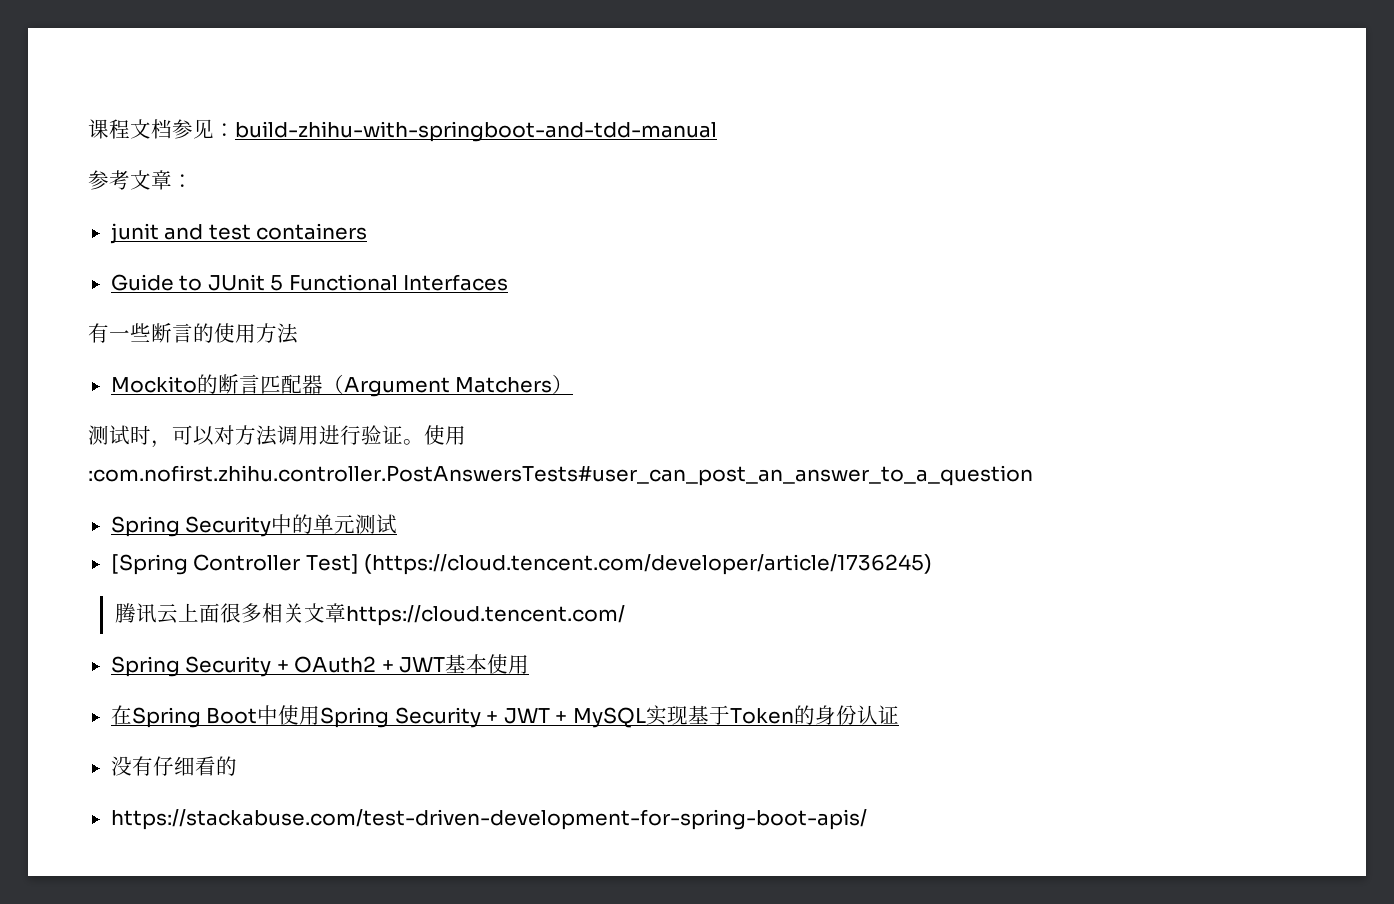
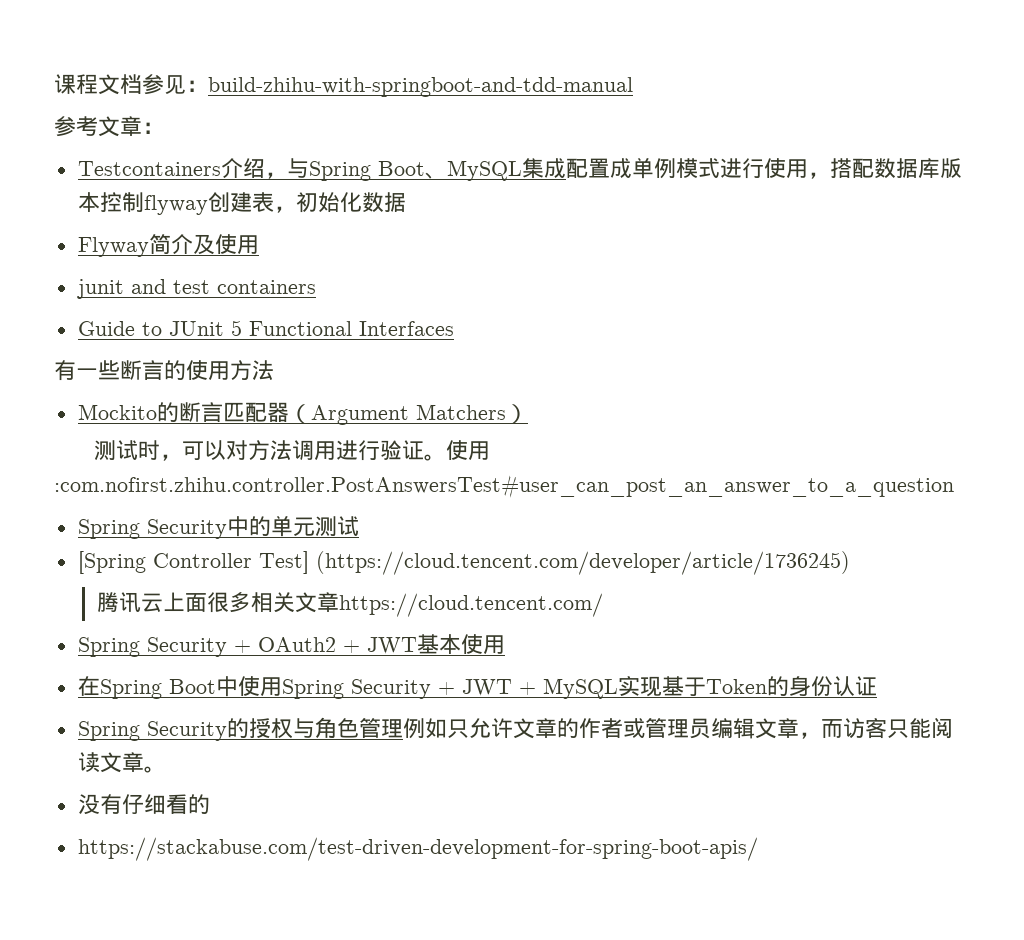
(193, 181) none -> [77,158,962,181] [77,192,406,215] [77,234,259,257] // Testcontainers介绍，与Spring Boot、MySQL集成配置成单例模式进行使用，搭配数据库版本控制flyway创建表，初始化数据 // Flyway简介及使用
[88,465,1033,486] :com.nofirst.zhihu.controller.PostAnswersTests#user_can_post_an_answer_to_a_question -> [54,475,954,498] :com.nofirst.zhihu.controller.PostAnswersTest#user_can_post_an_answer_to_a_question
(899, 714) none -> [77,717,953,741] [77,752,166,773] // Spring Security的授权与角色管理例如只允许文章的作者或管理员编辑文章，而访客只能阅读文章。

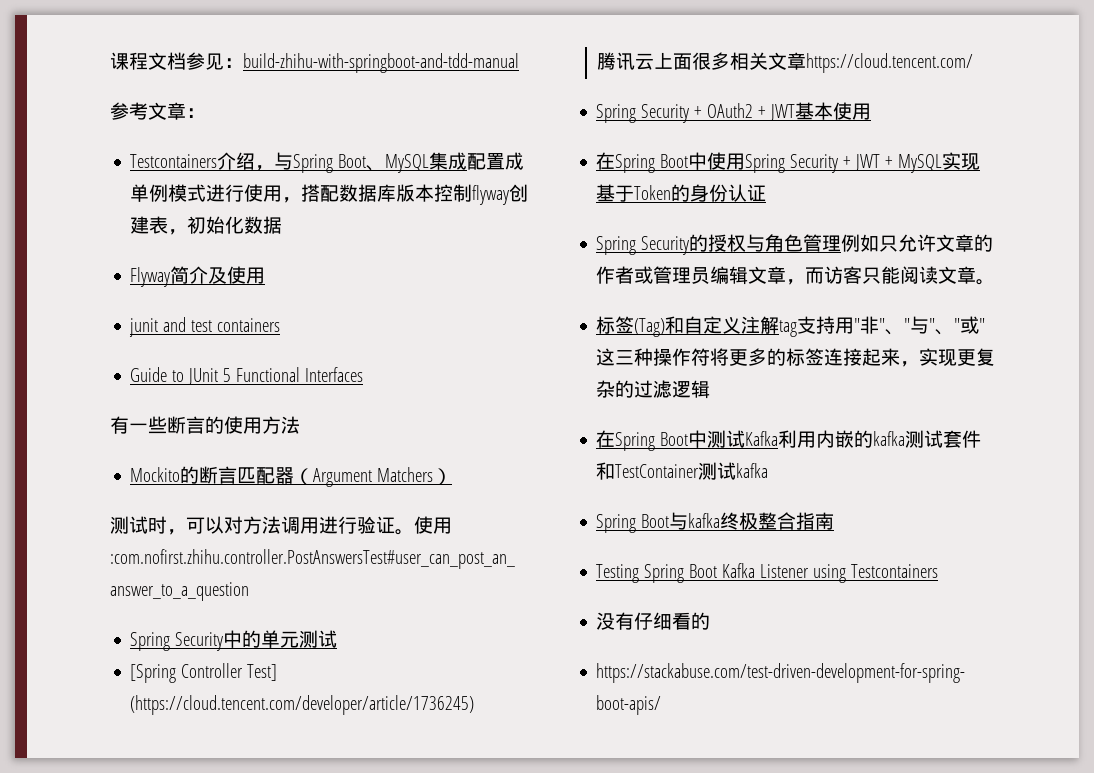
(166, 769) none -> [596,316,986,337] [596,348,996,367] [596,380,711,399] [596,430,982,451] [596,462,769,480] [596,512,835,533] [596,563,939,583] // 标签(Tag)和自定义注解tag支持用"非"、"与"、"或"这三种操作符将更多的标签连接起来，实现更复杂的过滤逻辑 // 在Spring Boot中测试Kafka利用内嵌的kafka测试套件和TestContainer测试kafka // Spring Boot与kafka终极整合指南 // Testing Spring Boot Kafka Listener using Testcontainers

